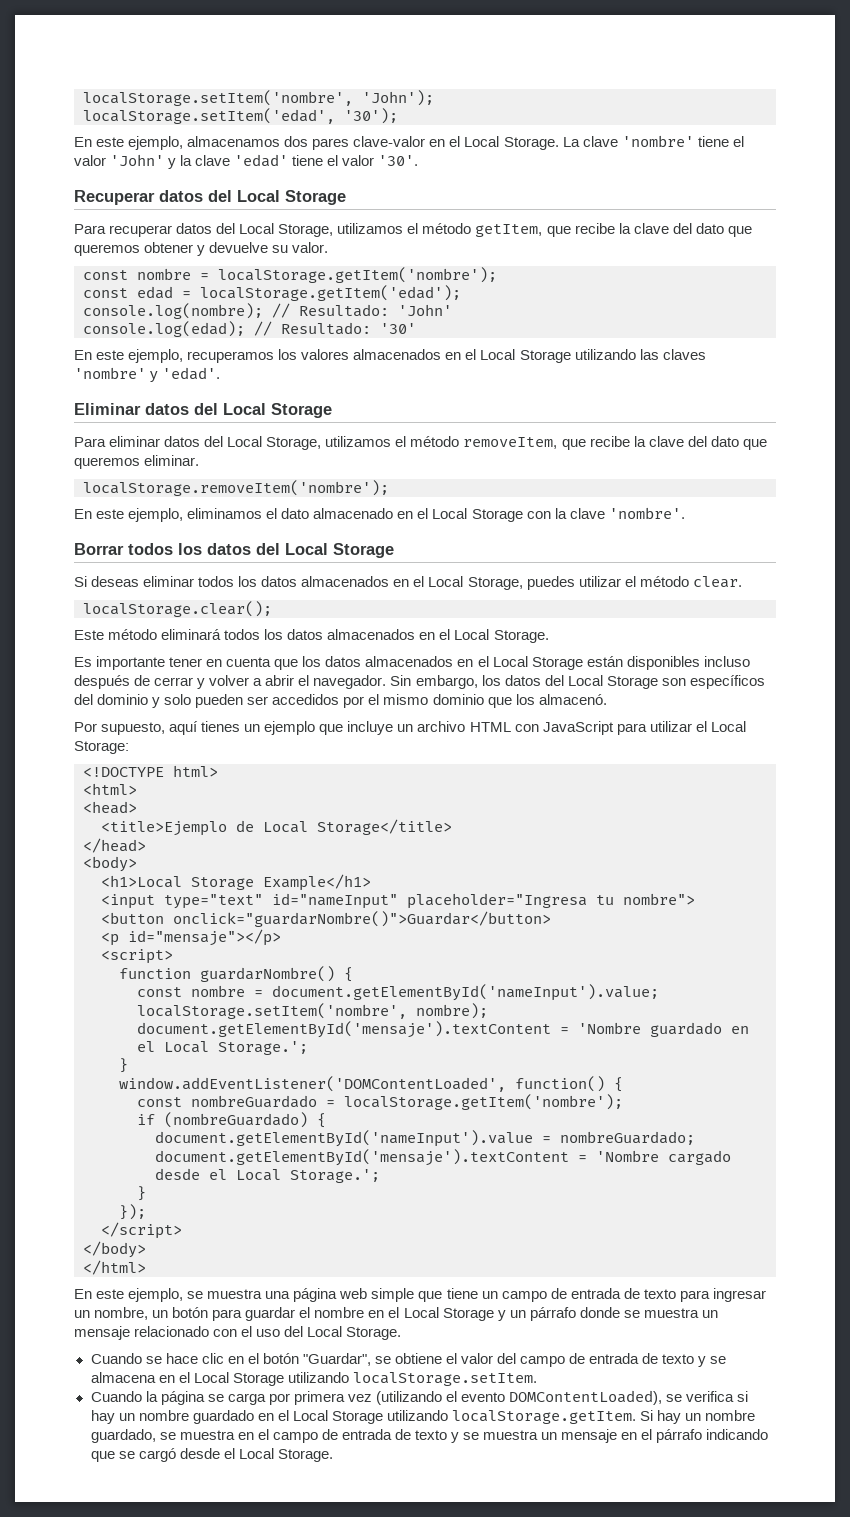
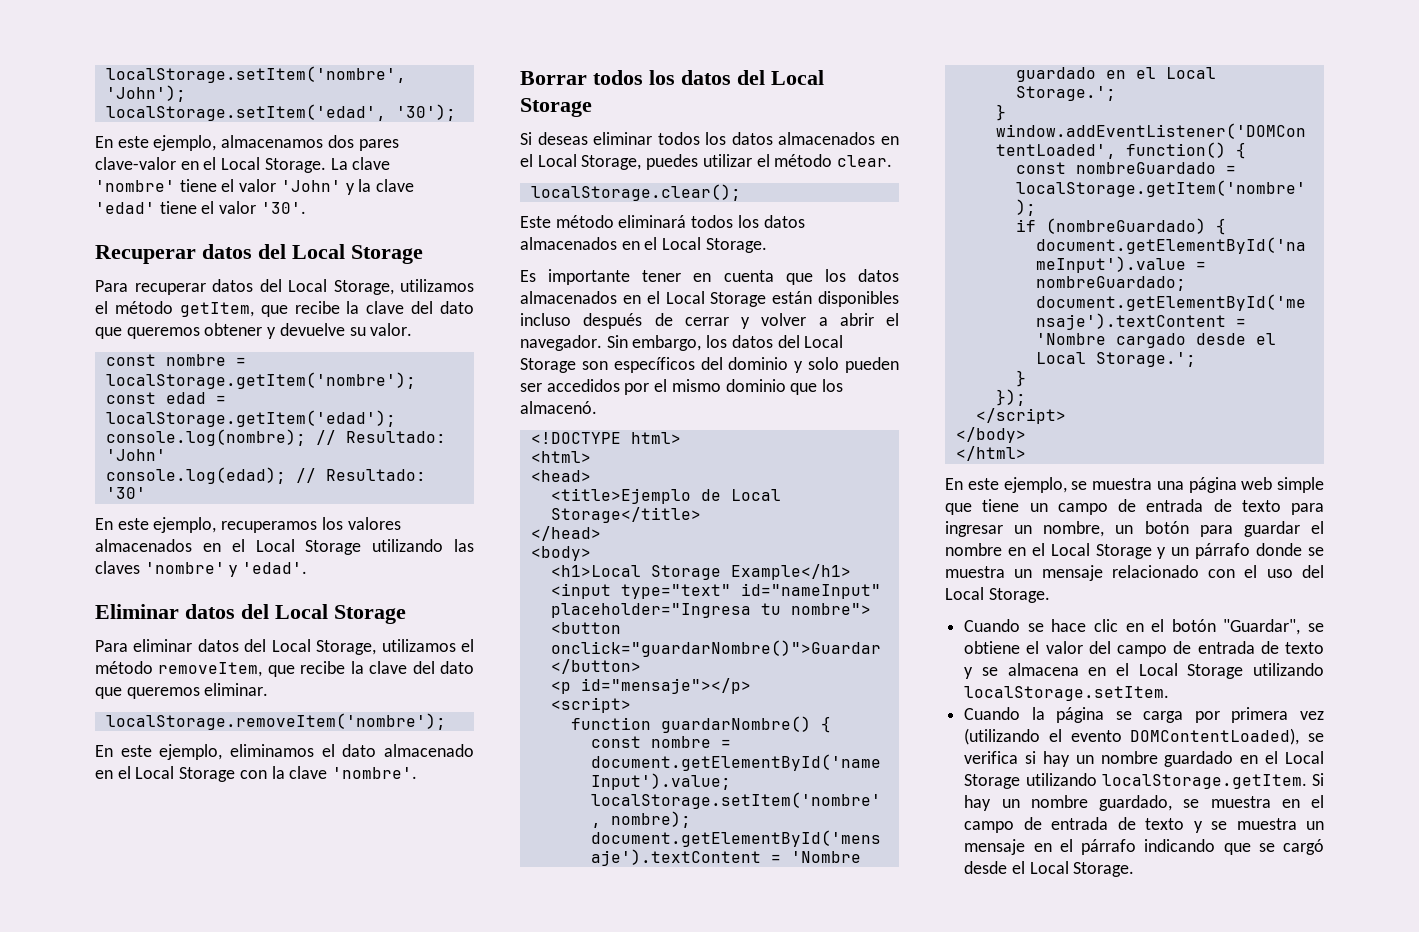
[74,721,746,735] [74,741,129,754] // Por supuesto, aquí tienes un ejemplo que incluye un archivo HTML con JavaScript para utilizar el Local Storage: -> (597, 407) none

